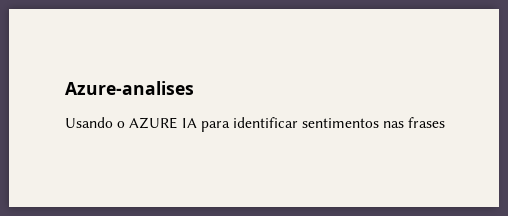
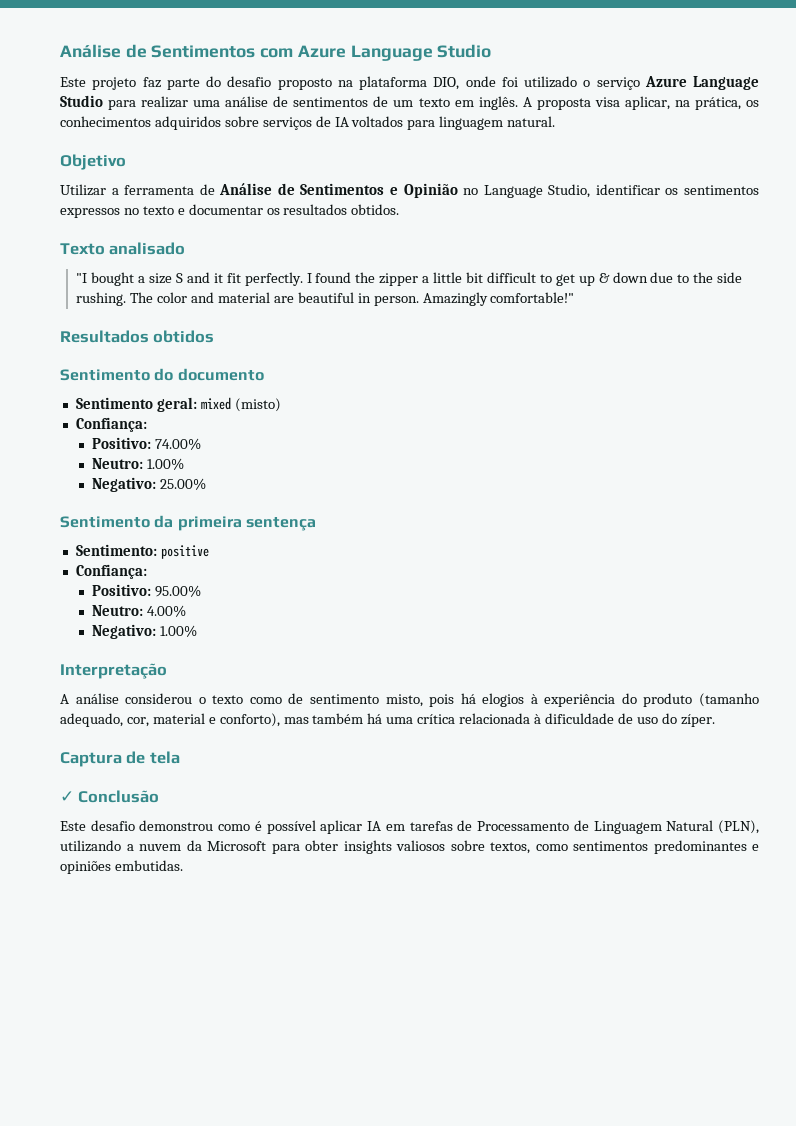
[65,81,194,95] [65,117,446,132] Azure-analises // Usando o AZURE IA para identificar sentimentos nas frases -> [60,44,492,61] [60,76,759,90] [60,95,759,110] [60,116,556,130] [60,154,126,170] [60,183,759,198] [60,204,400,218] [60,242,186,255] [76,272,743,286] [76,292,575,306] [60,330,215,343] [60,368,264,381] [75,397,281,412] [75,417,147,432] [92,437,202,450] [92,458,185,470] [92,477,207,492] [60,515,316,531] [75,544,209,559] [75,564,147,579] [92,584,202,597] [92,605,187,617] [92,624,198,639] [60,663,167,679] [60,693,759,707] [60,713,715,727] [60,751,180,767] [60,790,160,803] [60,820,760,834] [60,840,759,854] [60,860,183,874] Análise de Sentimentos com Azure Language Studio // Este projeto faz parte do desafio proposto na plataforma DIO, onde foi utilizado o serviço Azure Language Studio para realizar uma análise de sentimentos de um texto em inglês. A proposta visa aplicar, na prática, os conhecimentos adquiridos sobre serviços de IA voltados para linguagem natural. // Objetivo // Utilizar a ferramenta de Análise de Sentimentos e Opinião no Language Studio, identificar os sentimentos expressos no texto e documentar os resultados obtidos. // Texto analisado // "I bought a size S and it fit perfectly. I found the zipper a little bit difficult to get up & down due to the side rushing. The color and material are beautiful in person. Amazingly comfortable!" // Resultados obtidos // Sentimento do documento // Sentimento geral: mixed (misto) // Confiança: // Positivo: 74.00% // Neutro: 1.00% // Negativo: 25.00% // Sentimento da primeira sentença // Sentimento: positive // Confiança: // Positivo: 95.00% // Neutro: 4.00% // Negativo: 1.00% // Interpretação // A análise considerou o texto como de sentimento misto, pois há elogios à experiência do produto (tamanho adequado, cor, material e conforto), mas também há uma crítica relacionada à dificuldade de uso do zíper. // Captura de tela // ✓ Conclusão // Este desafio demonstrou como é possível aplicar IA em tarefas de Processamento de Linguagem Natural (PLN), utilizando a nuvem da Microsoft para obter insights valiosos sobre textos, como sentimentos predominantes e opiniões embutidas.

